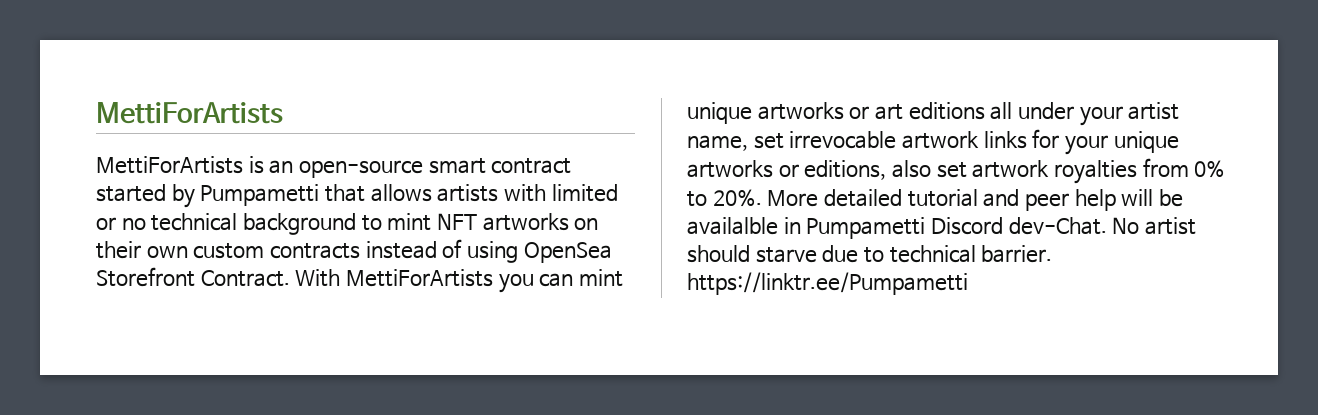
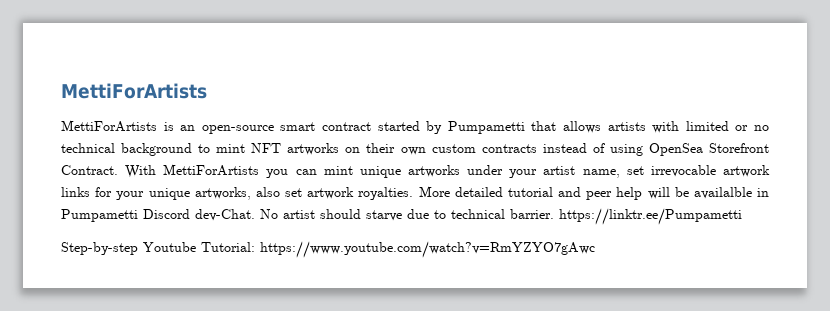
[849,102,1013,120] or art editions all -> (461, 171) none
[687,158,1226,184] [687,189,762,207] artworks or editions, also set artwork royalties from 0% to 20%. -> [194,187,414,200] artworks, also set artwork royalties.
(968, 283) none -> [61,241,595,258] // Step-by-step Youtube Tutorial: https://www.youtube.com/watch?v=RmYZYO7gAwc

